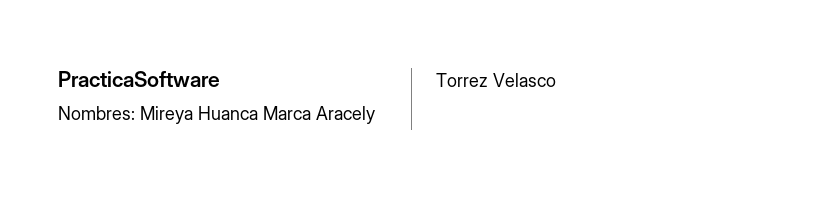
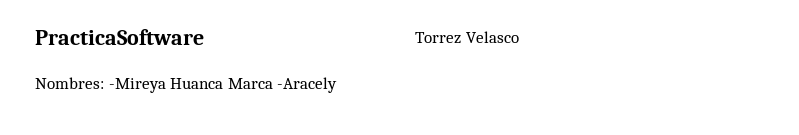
[140,106,193,124] Mireya -> [108,78,166,93] -Mireya
[316,106,375,124] Aracely -> [277,77,338,93] -Aracely

